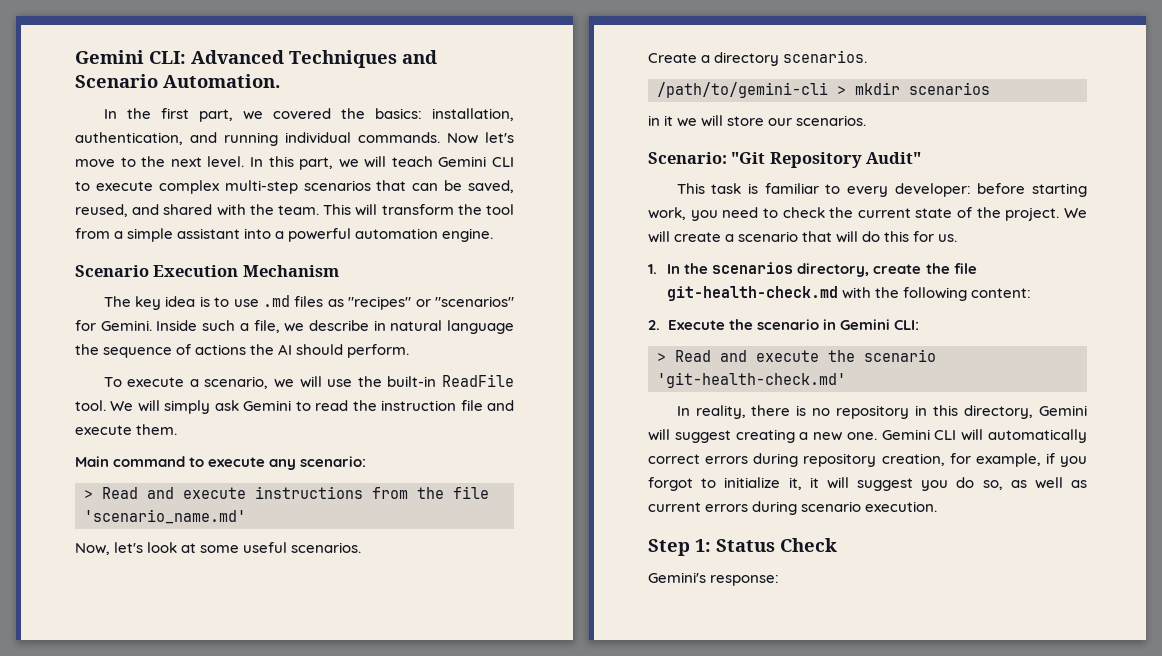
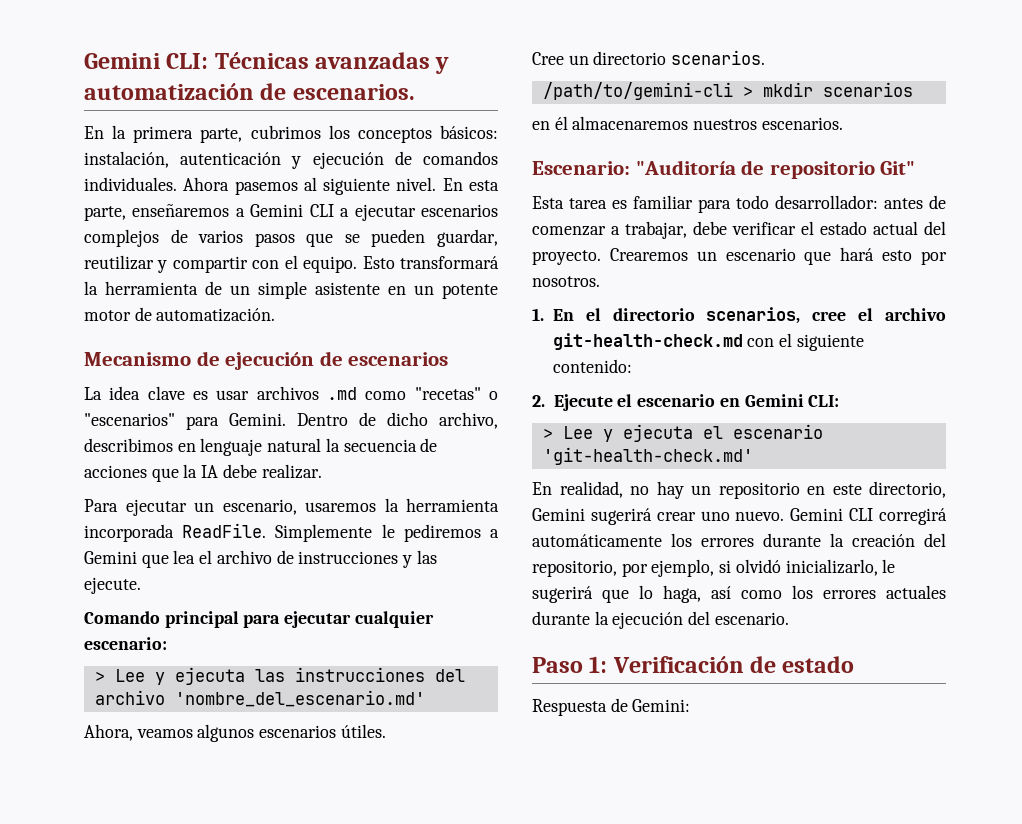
[75,50,437,68] [75,74,280,88] [103,108,514,122] [75,132,514,146] [75,156,514,170] [75,180,514,194] [75,204,514,217] [75,228,494,242] [75,265,339,277] [103,295,514,310] [75,320,514,334] [75,344,410,358] [103,374,514,389] [75,400,514,414] [75,424,178,435] [75,456,367,470] [84,486,489,499] [84,509,246,524] [75,542,362,555] [648,52,780,66] Gemini CLI: Advanced Techniques and Scenario Automation. // In the first part, we covered the basics: installation, authentication, and running individual commands. Now let's move to the next level. In this part, we will teach Gemini CLI to execute complex multi-step scenarios that can be saved, reused, and shared with the team. This will transform the tool from a simple assistant into a powerful automation engine. // Scenario Execution Mechanism // The key idea is to use .md files as "recipes" or "scenarios" for Gemini. Inside such a file, we describe in natural language the sequence of actions the AI should perform. // To execute a scenario, we will use the built-in ReadFile tool. We will simply ask Gemini to read the instruction file and execute them. // Main command to execute any scenario: // > Read and execute instructions from the file 'scenario_name.md' // Now, let's look at some useful scenarios. // Create a directory -> [84,52,450,74] [84,83,415,100] [84,125,499,143] [84,151,498,169] [84,177,499,195] [84,204,499,221] [84,229,498,247] [84,255,500,273] [84,281,498,299] [84,307,276,322] [84,351,449,370] [84,386,498,400] [84,412,498,430] [84,438,438,456] [84,464,322,482] [84,498,499,516] [84,523,499,542] [84,550,437,568] [84,577,141,594] [84,611,434,628] [84,637,167,650] [94,667,465,685] [94,690,425,707] [84,724,386,742] [532,51,667,65] Gemini CLI: Técnicas avanzadas y automatización de escenarios. // En la primera parte, cubrimos los conceptos básicos: instalación, autenticación y ejecución de comandos individuales. Ahora pasemos al siguiente nivel. En esta parte, enseñaremos a Gemini CLI a ejecutar escenarios complejos de varios pasos que se pueden guardar, reutilizar y compartir con el equipo. Esto transformará la herramienta de un simple asistente en un potente motor de automatización. // Mecanismo de ejecución de escenarios // La idea clave es usar archivos .md como "recetas" o "escenarios" para Gemini. Dentro de dicho archivo, describimos en lenguaje natural la secuencia de acciones que la IA debe realizar. // Para ejecutar un escenario, usaremos la herramienta incorporada ReadFile. Simplemente le pediremos a Gemini que lea el archivo de instrucciones y las ejecute. // Comando principal para ejecutar cualquier escenario: // > Lee y ejecuta las instrucciones del archivo 'nombre_del_escenario.md' // Ahora, veamos algunos escenarios útiles. // Cree un directorio
[648,115,867,127] [648,152,922,168] [676,183,1087,197] [648,207,1087,221] [648,231,958,243] [648,262,977,277] [667,286,1032,301] [648,319,919,330] [657,349,936,362] [657,372,846,388] [676,405,1087,419] [648,429,1087,443] [648,453,1087,467] [648,477,1087,491] [648,501,938,515] [648,538,837,556] [648,572,780,586] in it we will store our scenarios. // Scenario: "Git Repository Audit" // This task is familiar to every developer: before starting work, you need to check the current state of the project. We will create a scenario that will do this for us. // 1. In the scenarios directory, create the file git-health-check.md with the following content: // 2. Execute the scenario in Gemini CLI: // > Read and execute the scenario 'git-health-check.md' // In reality, there is no repository in this directory, Gemini will suggest creating a new one. Gemini CLI will automatically correct errors during repository creation, for example, if you forgot to initialize it, it will suggest you do so, as well as current errors during scenario execution. // Step 1: Status Check // Gemini's response: -> [532,116,843,130] [532,160,916,179] [532,195,946,213] [532,221,946,239] [532,247,947,265] [532,276,600,287] [532,307,946,324] [552,333,864,351] [552,359,632,373] [532,394,840,411] [542,424,823,442] [542,447,753,465] [532,481,946,499] [532,508,947,525] [532,533,946,547] [532,559,896,577] [532,585,946,603] [532,611,789,629] [532,656,855,673] [532,698,691,716] en él almacenaremos nuestros escenarios. // Escenario: "Auditoría de repositorio Git" // Esta tarea es familiar para todo desarrollador: antes de comenzar a trabajar, debe verificar el estado actual del proyecto. Crearemos un escenario que hará esto por nosotros. // 1. En el directorio scenarios, cree el archivo git-health-check.md con el siguiente contenido: // 2. Ejecute el escenario en Gemini CLI: // > Lee y ejecuta el escenario 'git-health-check.md' // En realidad, no hay un repositorio en este directorio, Gemini sugerirá crear uno nuevo. Gemini CLI corregirá automáticamente los errores durante la creación del repositorio, por ejemplo, si olvidó inicializarlo, le sugerirá que lo haga, así como los errores actuales durante la ejecución del escenario. // Paso 1: Verificación de estado // Respuesta de Gemini:

